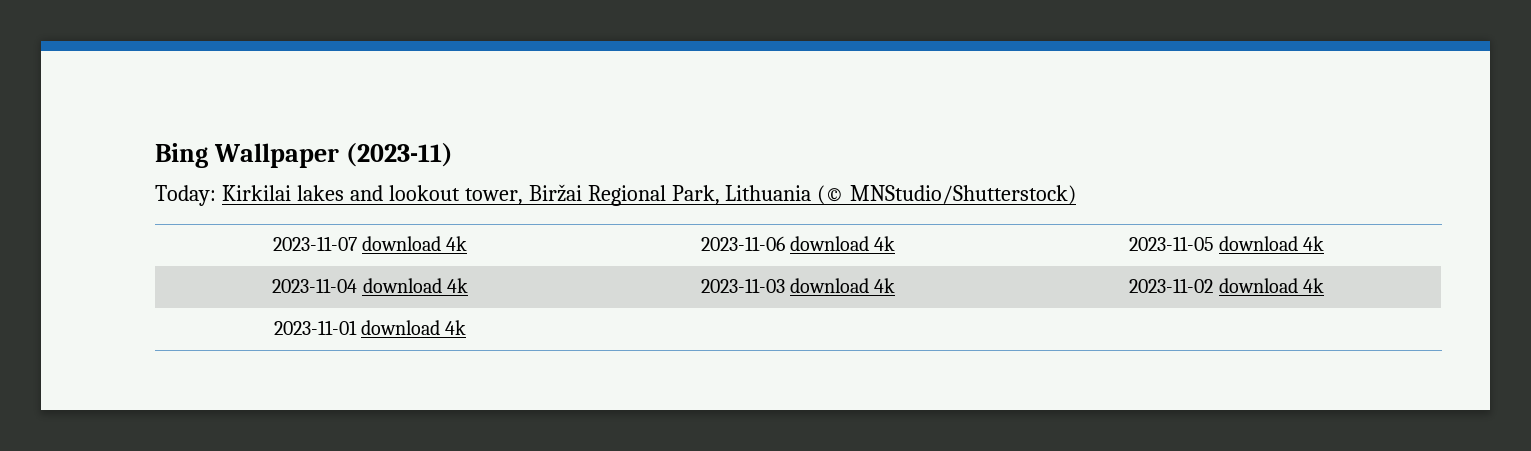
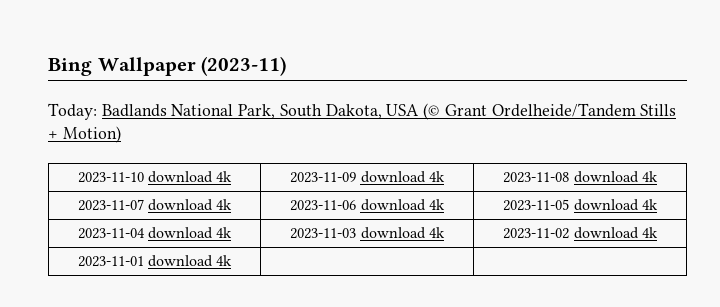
[221,184,1077,206] Kirkilai lakes and lookout tower, Biržai Regional Park, Lithuania (© MNStudio/Shutterstock) -> [101,103,677,120] [48,126,121,143] [77,171,233,183] [290,171,445,183] [503,171,658,183] Badlands National Park, South Dakota, USA (© Grant Ordelheide/Tandem Stills + Motion) // 2023-11-10 download 4k | 2023-11-09 download 4k | 2023-11-08 download 4k

